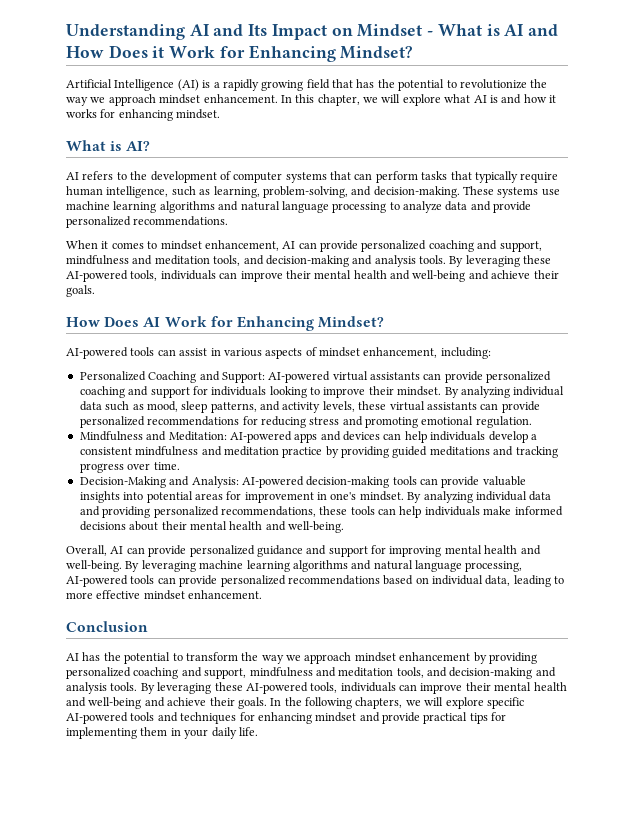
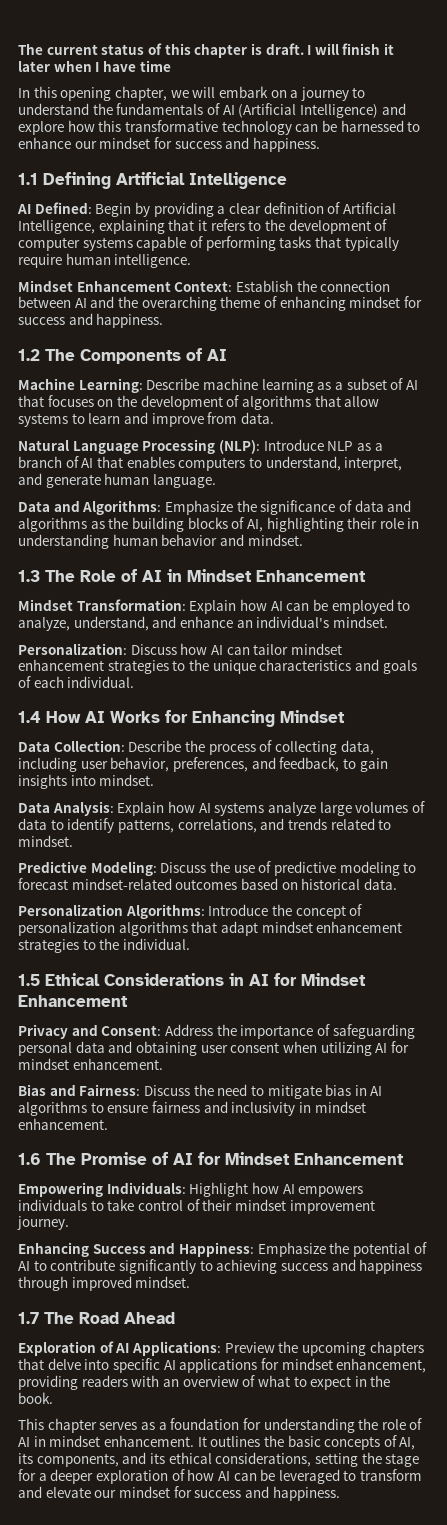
[66,24,558,40] [66,45,414,62] [66,79,548,91] [66,94,278,106] Understanding AI and Its Impact on Mindset - What is AI and How Does it Work for Enhancing Mindset? // Artificial Intelligence (AI) is a rapidly growing field that has the potential to revolutionize the way we approach mindset enhancement. -> [18,43,395,58] [18,60,171,72] The current status of this chapter is draft. I will finish it later when I have time //
(315, 98) none -> [60,87,112,101] opening
[402,94,556,106] [66,109,221,121] [66,140,151,151] [66,172,79,180] explore what AI is and how it works for enhancing mindset. // What is AI? // AI -> [218,86,366,101] [18,103,406,118] [18,120,421,135] [18,137,320,152] [18,172,287,189] [17,202,396,217] [18,219,207,234] embark on a journey to understand the fundamentals of AI (Artificial Intelligence) and explore how this transformative technology can be harnessed to enhance our mindset for success and happiness. // 1.1 Defining Artificial Intelligence // AI Defined: Begin by providing a clear definition of Artificial Intelligence, explaining that it
[330,171,418,183] that can perform -> [136,236,276,251] capable of performing
[106,186,560,198] [66,201,532,213] [66,216,229,228] [66,240,542,252] [66,255,552,267] [66,270,559,282] [66,285,95,297] [66,316,385,331] [66,347,491,359] [79,371,552,383] [79,386,565,398] [79,401,540,413] [79,416,532,428] [79,431,537,443] [79,446,558,458] [79,462,180,473] [79,476,526,488] [79,491,552,503] [79,506,563,518] [79,521,344,533] [66,545,541,557] [66,560,523,572] [66,575,565,587] [66,590,263,600] [66,621,148,632] [66,652,537,664] [66,667,556,679] [66,682,567,694] [66,697,524,709] [66,712,507,724] [66,727,258,739] intelligence, such as learning, problem-solving, and decision-making. These systems use machine learning algorithms and natural language processing to analyze data and provide personalized recommendations. // When it comes to mindset enhancement, AI can provide personalized coaching and support, mindfulness and meditation tools, and decision-making and analysis tools. By leveraging these AI-powered tools, individuals can improve their mental health and well-being and achieve their goals. // How Does AI Work for Enhancing Mindset? // AI-powered tools can assist in various aspects of mindset enhancement, including: // Personalized Coaching and Support: AI-powered virtual assistants can provide personalized coaching and support for individuals looking to improve their mindset. By analyzing individual data such as mood, sleep patterns, and activity levels, these virtual assistants can provide personalized recommendations for reducing stress and promoting emotional regulation. // Mindfulness and Meditation: AI-powered apps and devices can help individuals develop a consistent mindfulness and meditation practice by providing guided meditations and tracking progress over time. // Decision-Making and Analysis: AI-powered decision-making tools can provide valuable insights into potential areas for improvement in one's mindset. By analyzing individual data and providing personalized recommendations, these tools can help individuals make informed decisions about their mental health and well-being. // Overall, AI can provide personalized guidance and support for improving mental health and well-being. By leveraging machine learning algorithms and natural language processing, AI-powered tools can provide personalized recommendations based on individual data, leading to more effective mindset enhancement. // Conclusion // AI has the potential to transform the way we approach mindset enhancement by providing personalized coaching and support, mindfulness and meditation tools, and decision-making and analysis tools. By leveraging these AI-powered tools, individuals can improve their mental health and well-being and achieve their goals. In the following chapters, we will explore specific AI-powered tools and techniques for enhancing mindset and provide practical tips for implementing them in your daily life. -> [114,254,192,268] [18,280,391,292] [18,296,422,311] [18,313,164,328] [18,348,227,364] [18,378,418,393] [18,395,380,410] [18,412,274,427] [18,439,383,454] [18,456,403,471] [18,473,216,488] [18,500,412,515] [18,517,420,532] [18,534,303,549] [18,569,366,582] [18,599,411,614] [18,616,388,631] [18,643,342,655] [18,659,417,674] [18,676,135,688] [18,710,345,727] [18,740,374,755] [18,757,388,772] [18,774,155,789] [18,801,425,816] [18,818,392,833] [18,835,73,847] [18,861,417,876] [18,878,397,890] [18,904,363,919] [18,921,403,936] [18,938,190,953] [18,973,366,986] [18,995,128,1007] [18,1024,415,1039] [18,1041,409,1056] [18,1058,163,1070] [18,1084,383,1099] [18,1101,366,1116] [18,1118,108,1130] [18,1152,404,1165] [18,1182,364,1197] [18,1199,375,1214] [17,1216,69,1230] [18,1242,427,1257] [18,1259,423,1274] [18,1276,191,1291] [18,1312,175,1324] [18,1341,424,1356] [18,1358,427,1373] [18,1375,391,1390] [18,1392,53,1404] [18,1418,423,1433] [18,1435,416,1450] [18,1452,420,1467] [18,1469,423,1484] [18,1486,340,1501] intelligence. // Mindset Enhancement Context: Establish the connection between AI and the overarching theme of enhancing mindset for success and happiness. // 1.2 The Components of AI // Machine Learning: Describe machine learning as a subset of AI that focuses on the development of algorithms that allow systems to learn and improve from data. // Natural Language Processing (NLP): Introduce NLP as a branch of AI that enables computers to understand, interpret, and generate human language. // Data and Algorithms: Emphasize the significance of data and algorithms as the building blocks of AI, highlighting their role in understanding human behavior and mindset. // 1.3 The Role of AI in Mindset Enhancement // Mindset Transformation: Explain how AI can be employed to analyze, understand, and enhance an individual's mindset. // Personalization: Discuss how AI can tailor mindset enhancement strategies to the unique characteristics and goals of each individual. // 1.4 How AI Works for Enhancing Mindset // Data Collection: Describe the process of collecting data, including user behavior, preferences, and feedback, to gain insights into mindset. // Data Analysis: Explain how AI systems analyze large volumes of data to identify patterns, correlations, and trends related to mindset. // Predictive Modeling: Discuss the use of predictive modeling to forecast mindset-related outcomes based on historical data. // Personalization Algorithms: Introduce the concept of personalization algorithms that adapt mindset enhancement strategies to the individual. // 1.5 Ethical Considerations in AI for Mindset Enhancement // Privacy and Consent: Address the importance of safeguarding personal data and obtaining user consent when utilizing AI for mindset enhancement. // Bias and Fairness: Discuss the need to mitigate bias in AI algorithms to ensure fairness and inclusivity in mindset enhancement. // 1.6 The Promise of AI for Mindset Enhancement // Empowering Individuals: Highlight how AI empowers individuals to take control of their mindset improvement journey. // Enhancing Success and Happiness: Emphasize the potential of AI to contribute significantly to achieving success and happiness through improved mindset. // 1.7 The Road Ahead // Exploration of AI Applications: Preview the upcoming chapters that delve into specific AI applications for mindset enhancement, providing readers with an overview of what to expect in the book. // This chapter serves as a foundation for understanding the role of AI in mindset enhancement. It outlines the basic concepts of AI, its components, and its ethical considerations, setting the stage for a deeper exploration of how AI can be leveraged to transform and elevate our mindset for success and happiness.

